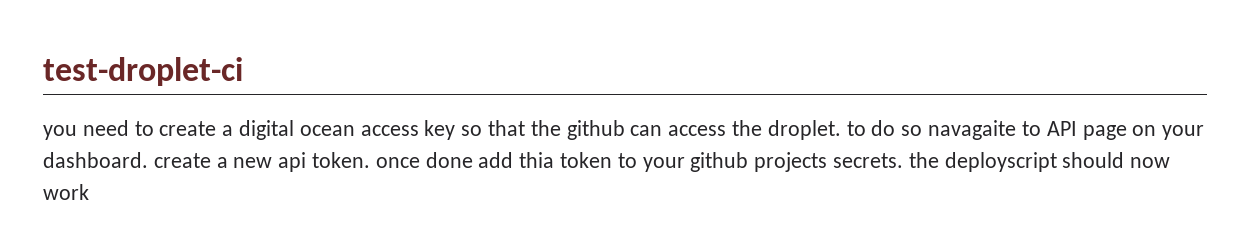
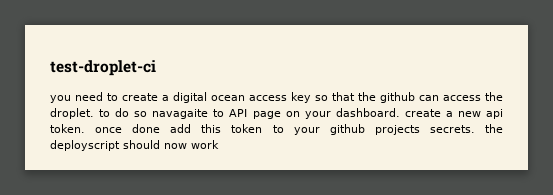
[519,152,555,168] thia -> [201,124,222,133] this

